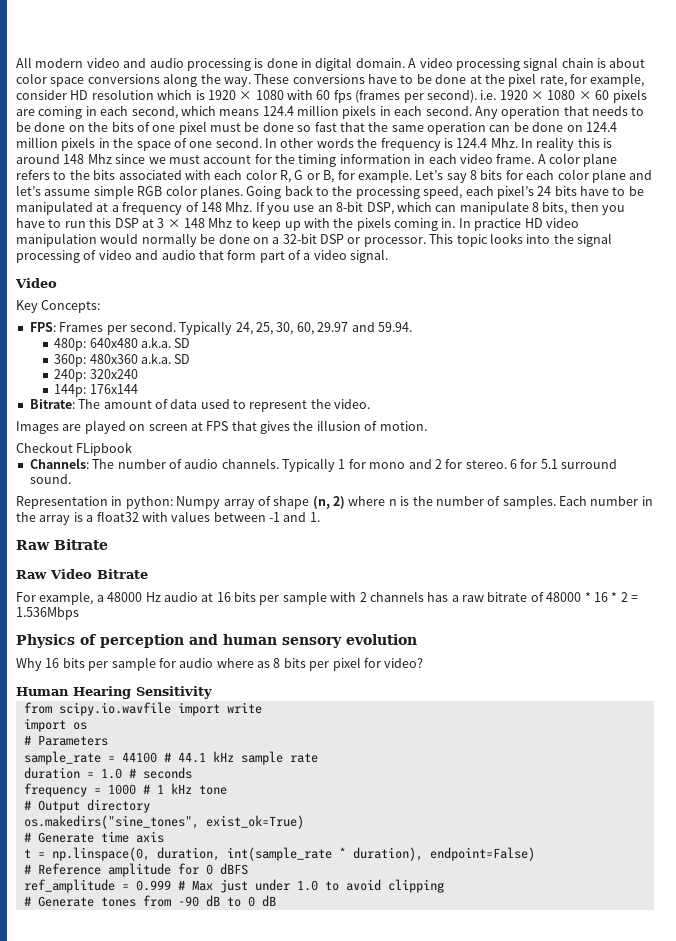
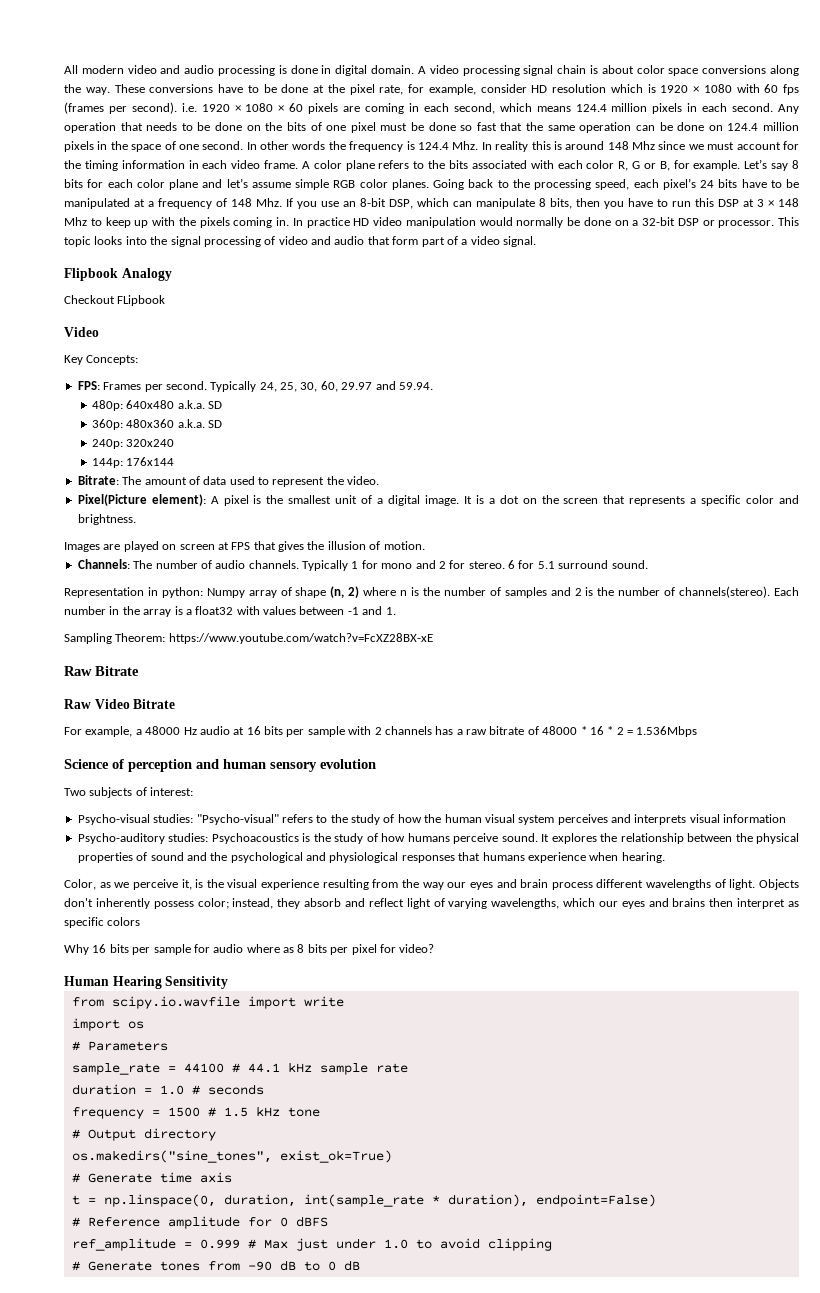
(389, 256) none -> [64,268,172,281] [64,295,166,306] // Flipbook Analogy // Checkout FLipbook
(371, 404) none -> [77,494,799,506] [77,514,136,525] // Pixel(Picture element): A pixel is the smallest unit of a digital image. It is a dot on the screen that represents a specific color and brightness.
[16,442,133,456] // Checkout FLipbook -> (425, 545) none
[502,495,556,509] samples. -> [504,586,771,598] samples and 2 is the number of channels(stereo).
(320, 517) none -> [64,633,433,644] // Sampling Theorem: https://www.youtube.com/watch?v=FcXZ28BX-xE
[16,634,75,648] Physics -> [64,759,109,769] Science
(417, 639) none -> [64,787,194,798] [77,814,787,825] [77,833,800,844] [77,852,665,863] [64,879,799,890] [64,898,800,909] [64,917,141,928] // Two subjects of interest: // Psycho-visual studies: "Psycho-visual" refers to the study of how the human visual system perceives and interprets visual information // Psycho-auditory studies: Psychoacoustics is the study of how humans perceive sound. It explores the relationship between the physical properties of sound and the psychological and physiological responses that humans experience when hearing. // Color, as we perceive it, is the visual experience resulting from the way our eyes and brain process different wavelengths of light. Objects don't inherently possess color; instead, they absorb and reflect light of varying wavelengths, which our eyes and brains then interpret as specific colors
[107,784,164,795] 1000 # 1 -> [167,1107,248,1117] 1500 # 1.5

